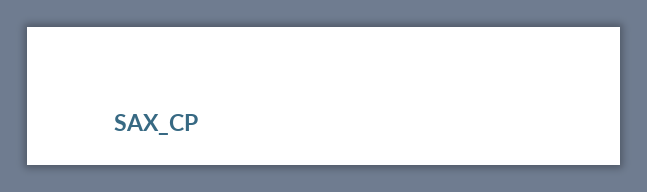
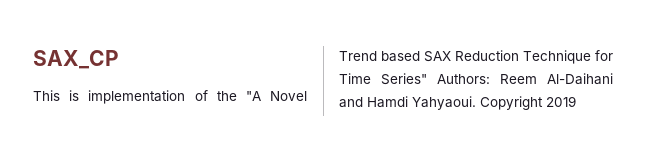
(198, 124) none -> [33,90,307,104] [339,50,613,64] [339,73,613,85] [339,96,576,110] // This is implementation of the "A Novel Trend based SAX Reduction Technique for Time Series" Authors: Reem Al-Daihani and Hamdi Yahyaoui. Copyright 2019

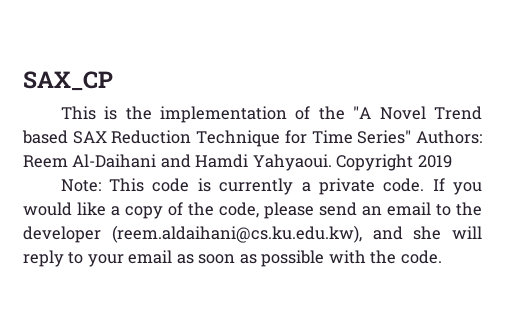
(80, 95) none -> [125,106,152,120] the
(576, 101) none -> [60,178,482,195] [23,202,482,219] [23,225,482,243] [23,250,442,267] // Note: This code is currently a private code. If you would like a copy of the code, please send an email to the developer (reem.aldaihani@cs.ku.edu.kw), and she will reply to your email as soon as possible with the code.

